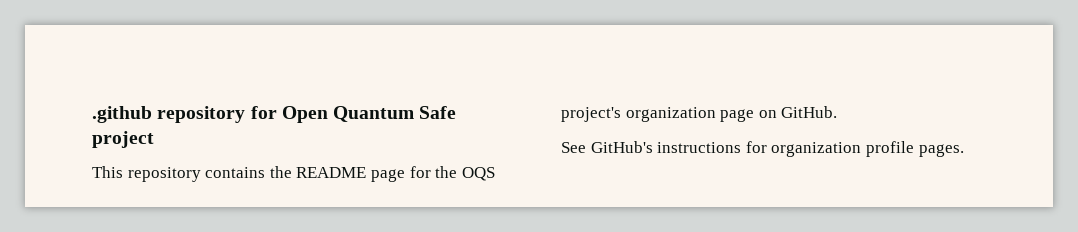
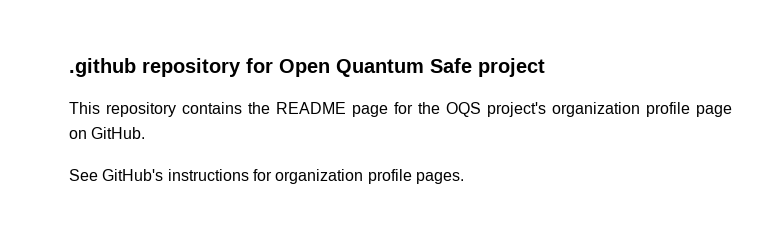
(716, 114) none -> [646,102,690,117] profile

